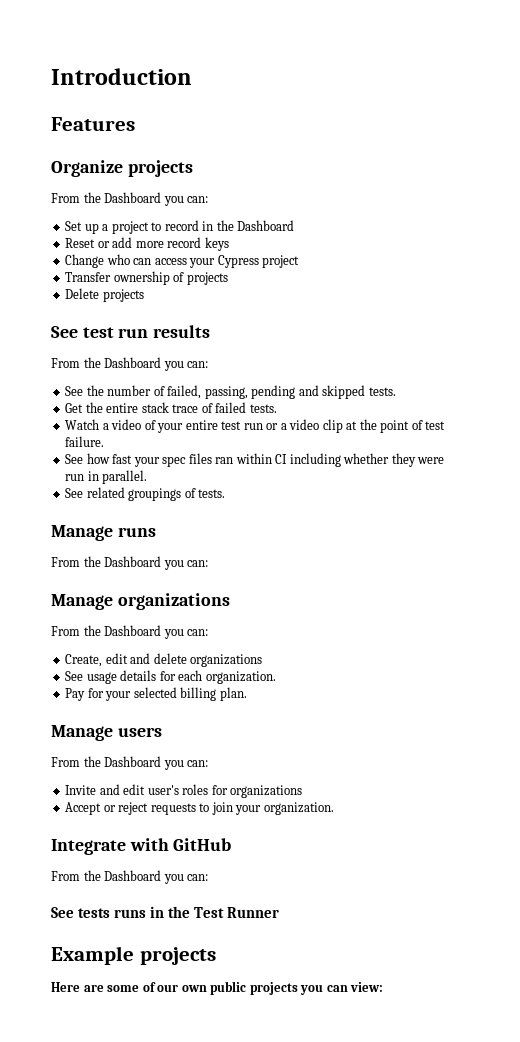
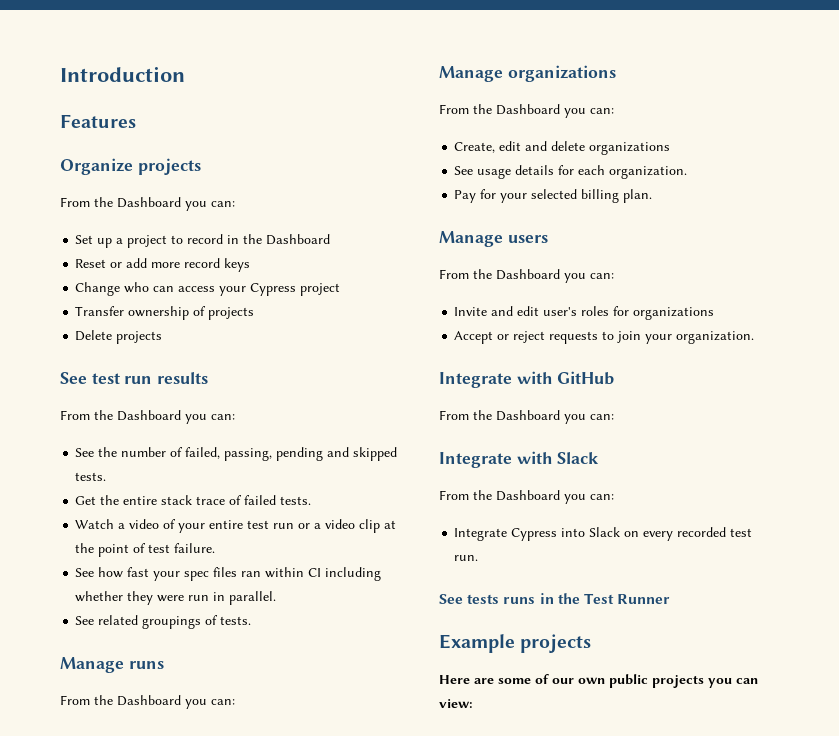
(209, 877) none -> [439,451,600,468] [439,490,614,504] [454,527,753,541] [454,555,479,561] // Integrate with Slack // From the Dashboard you can: // Integrate Cypress into Slack on every recorded test run.

